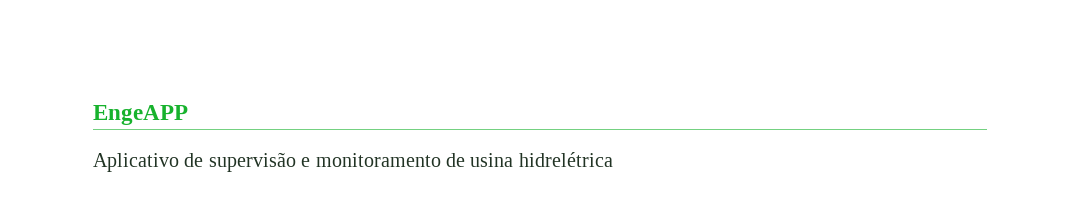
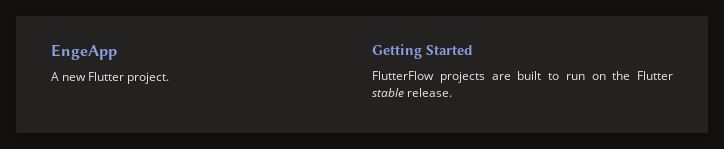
[93,105,188,125] [93,152,613,172] EngeAPP // Aplicativo de supervisão e monitoramento de usina hidrelétrica -> [51,44,117,60] [51,72,170,84] [372,44,473,59] [372,71,673,83] [372,88,453,97] EngeApp // A new Flutter project. // Getting Started // FlutterFlow projects are built to run on the Flutter stable release.

